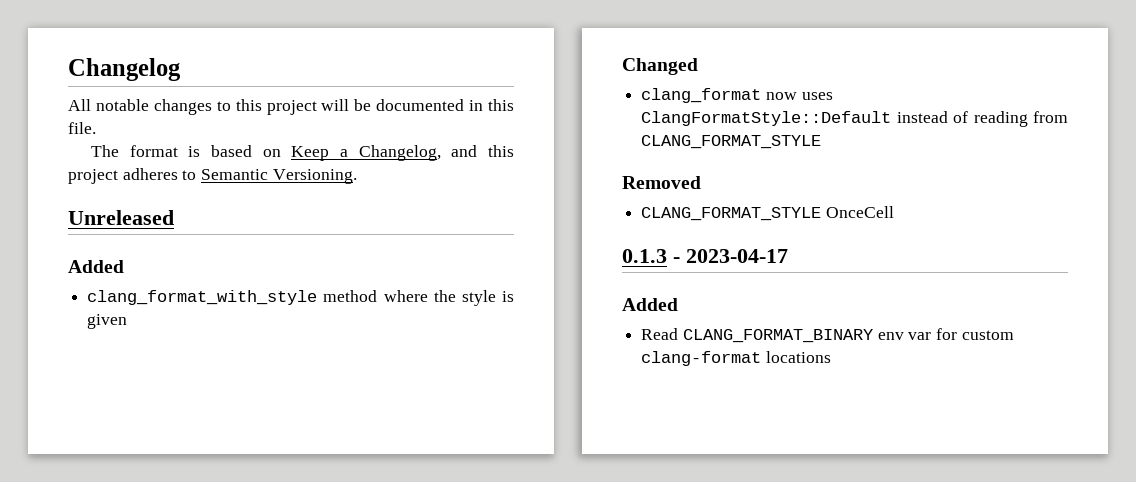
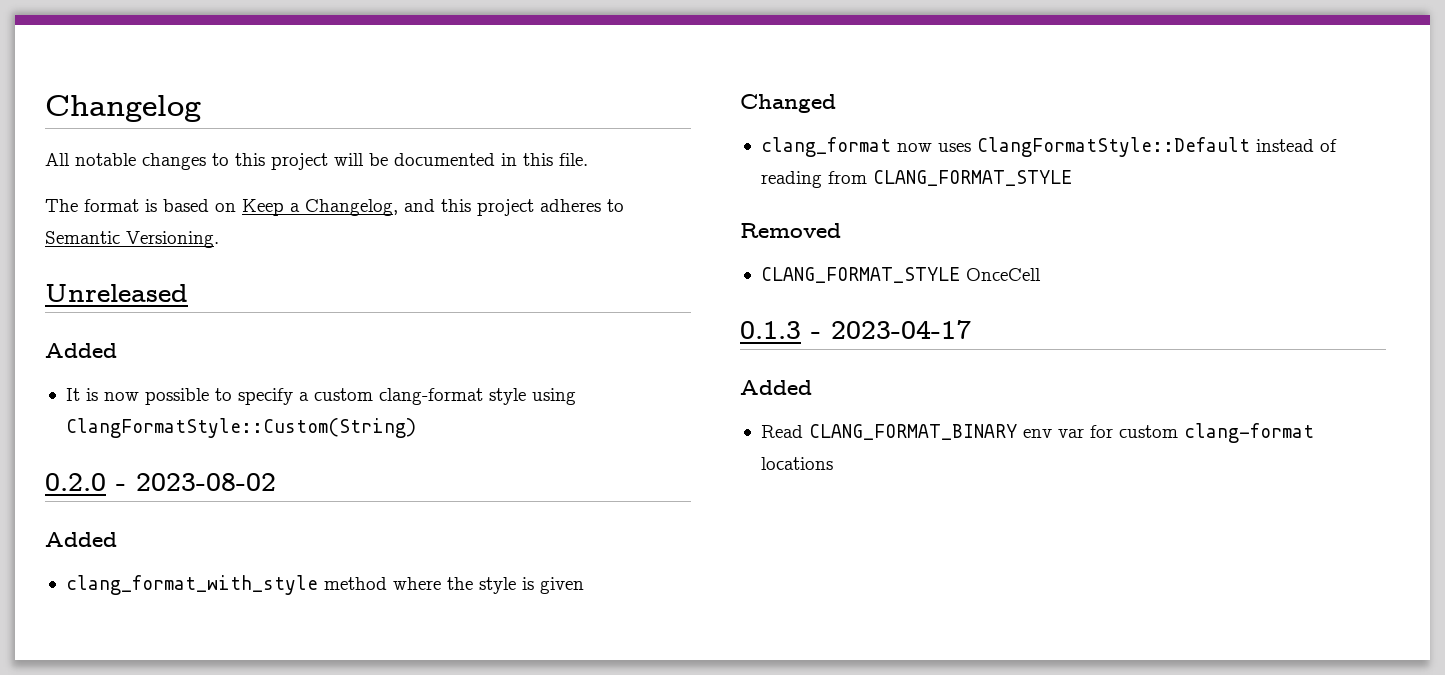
(124, 266) none -> [65,388,576,405] [65,418,416,438] [45,473,276,491] [45,532,117,547] // It is now possible to specify a custom clang-format style using ClangFormatStyle::Custom(String) // 0.2.0 - 2023-08-02 // Added

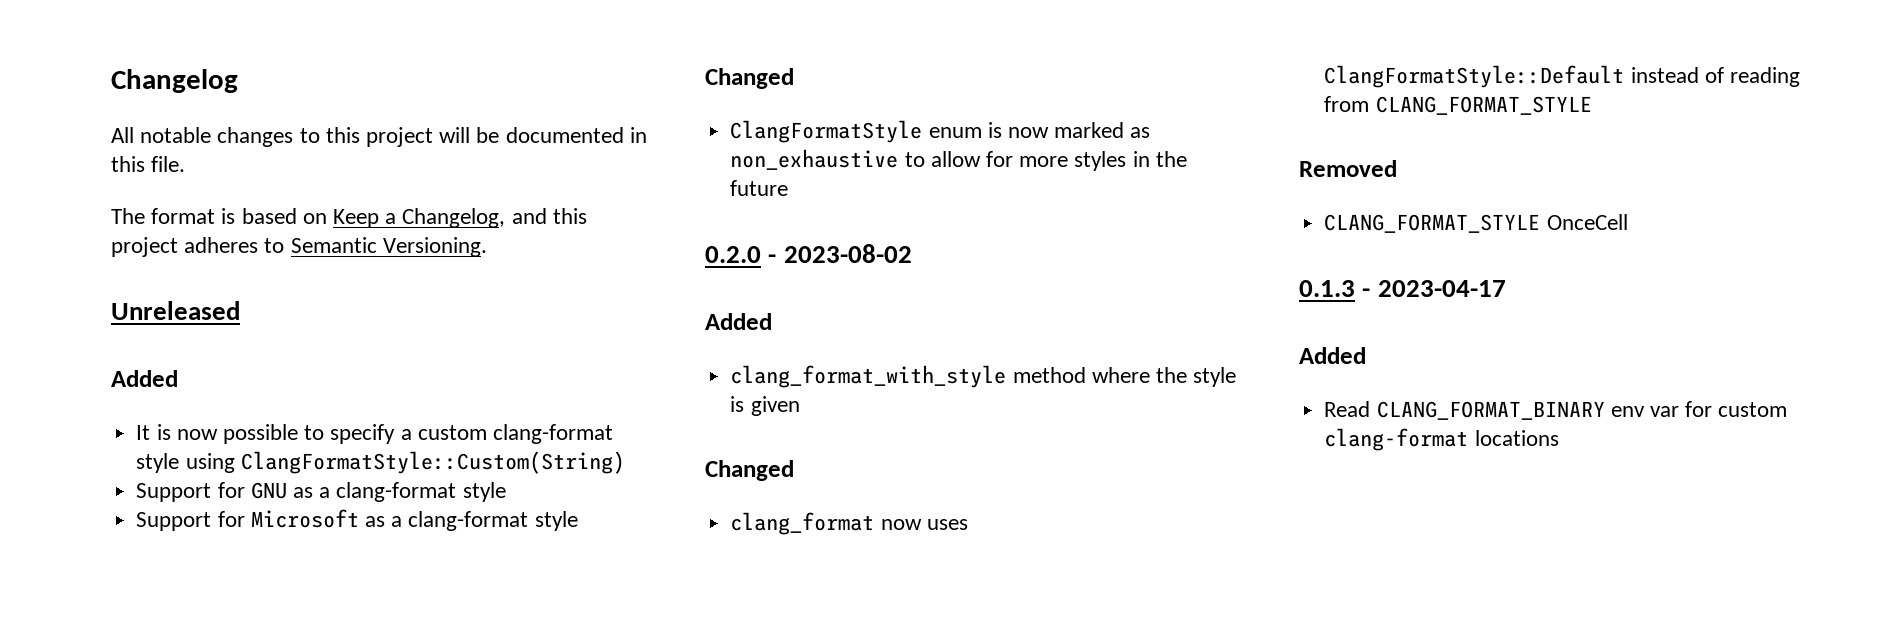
(416, 428) none -> [136,482,506,502] [136,509,578,531] [705,68,794,89] [730,120,1151,143] [730,149,1187,171] [730,180,789,196] // Support for GNU as a clang-format style // Support for Microsoft as a clang-format style // Changed // ClangFormatStyle enum is now marked as non_exhaustive to allow for more styles in the future

